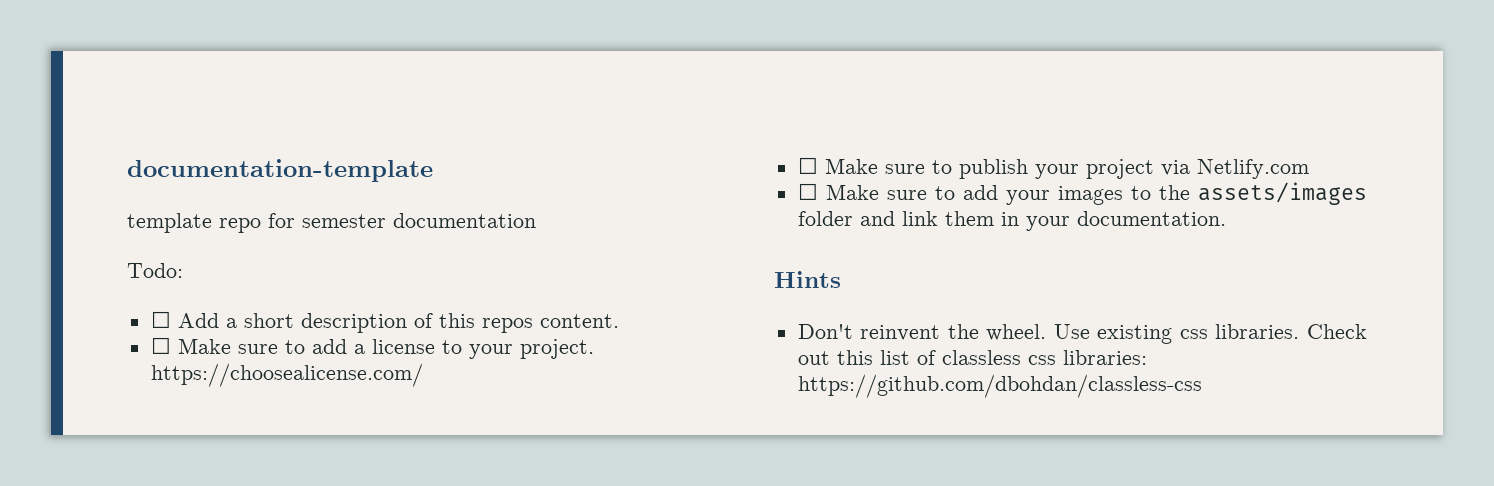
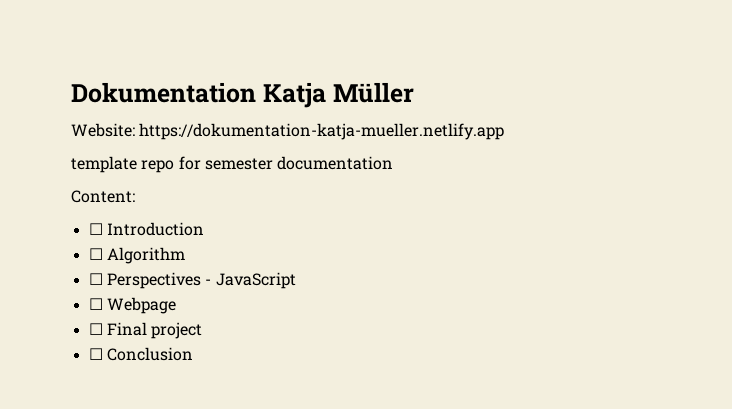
[127,159,433,182] documentation-template -> [71,82,414,108] [71,123,505,140] Dokumentation Katja Müller // Website: https://dokumentation-katja-mueller.netlify.app
[127,263,183,278] [150,311,619,333] [150,337,594,359] [150,363,423,387] [797,157,1309,179] [797,182,1367,205] [797,211,1226,231] [774,271,841,288] [797,324,1367,344] [797,350,1147,365] [797,374,1202,398] Todo: // ☐ Add a short description of this repos content. // ☐ Make sure to add a license to your project. https://choosealicense.com/ // ☐ Make sure to publish your project via Netlify.com // ☐ Make sure to add your images to the assets/images folder and link them in your documentation. // Hints // Don't reinvent the wheel. Use existing css libraries. Check out this list of classless css libraries: https://github.com/dbohdan/classless-css -> [71,190,135,203] [88,222,204,236] [88,247,185,264] [88,272,296,289] [88,297,176,314] [88,322,203,339] [88,347,193,361] Content: // ☐ Introduction // ☐ Algorithm // ☐ Perspectives - JavaScript // ☐ Webpage // ☐ Final project // ☐ Conclusion

